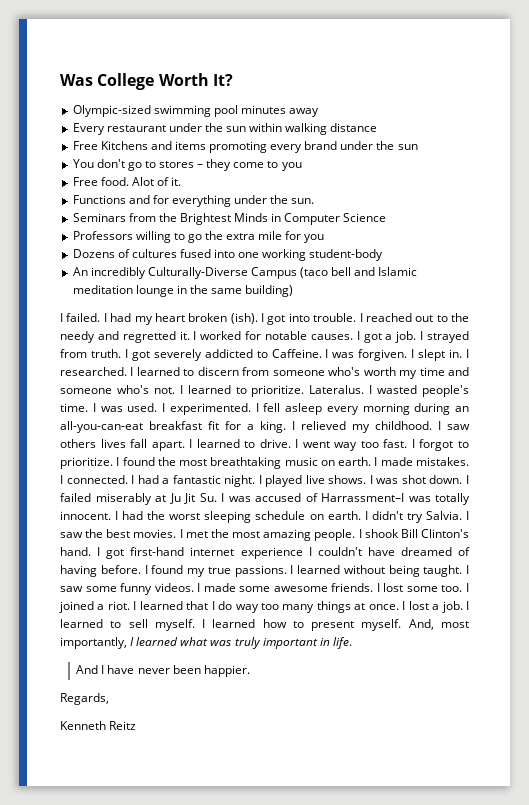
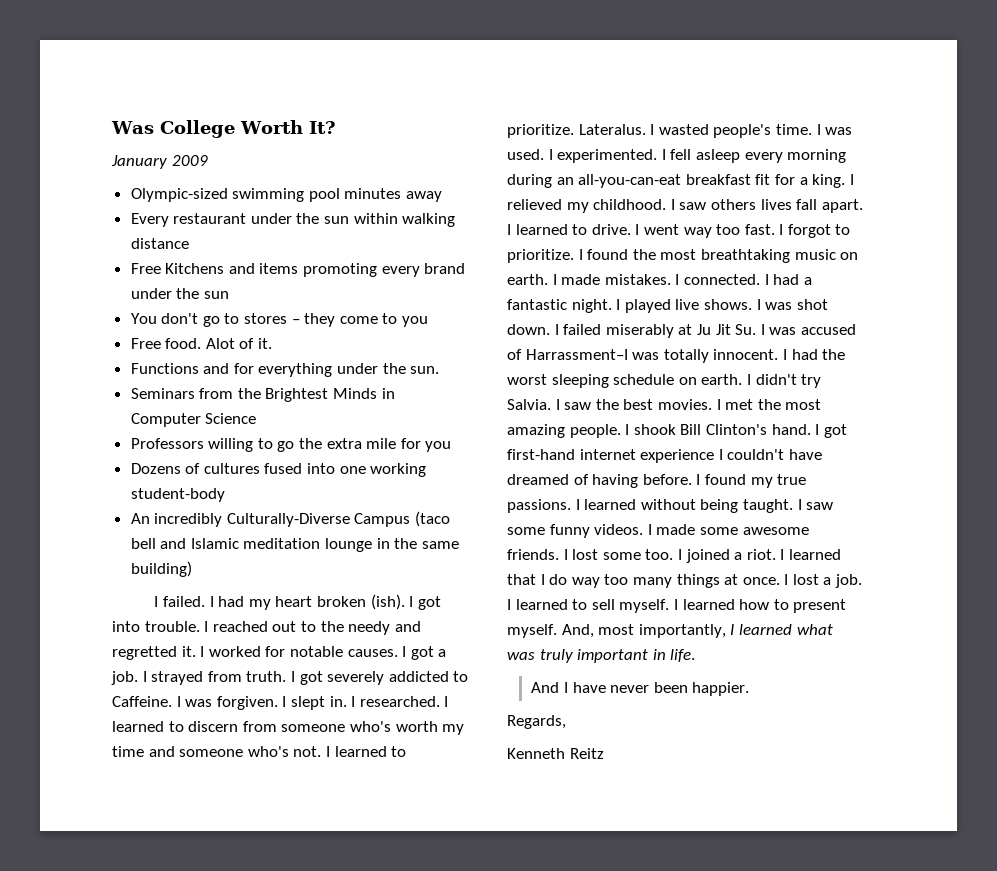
(233, 80) none -> [111,155,208,169] // January 2009

